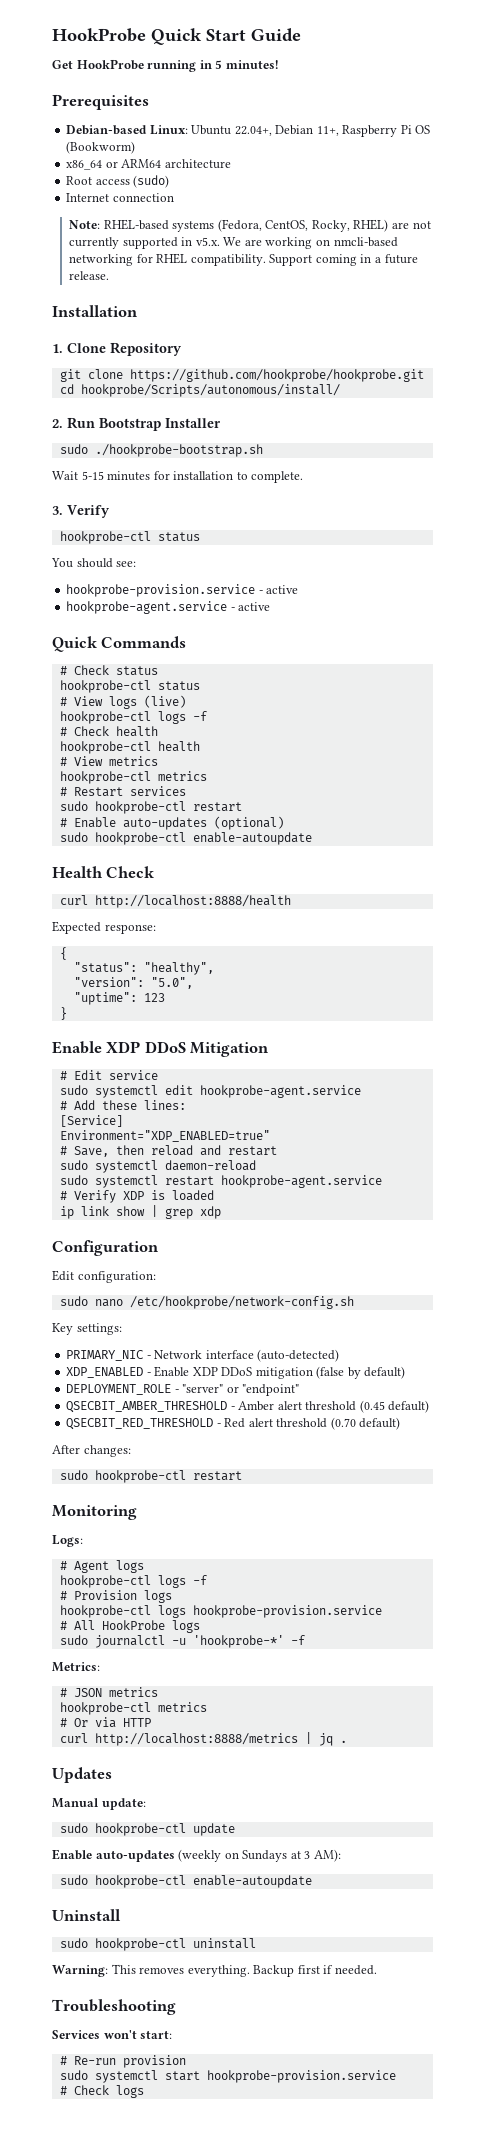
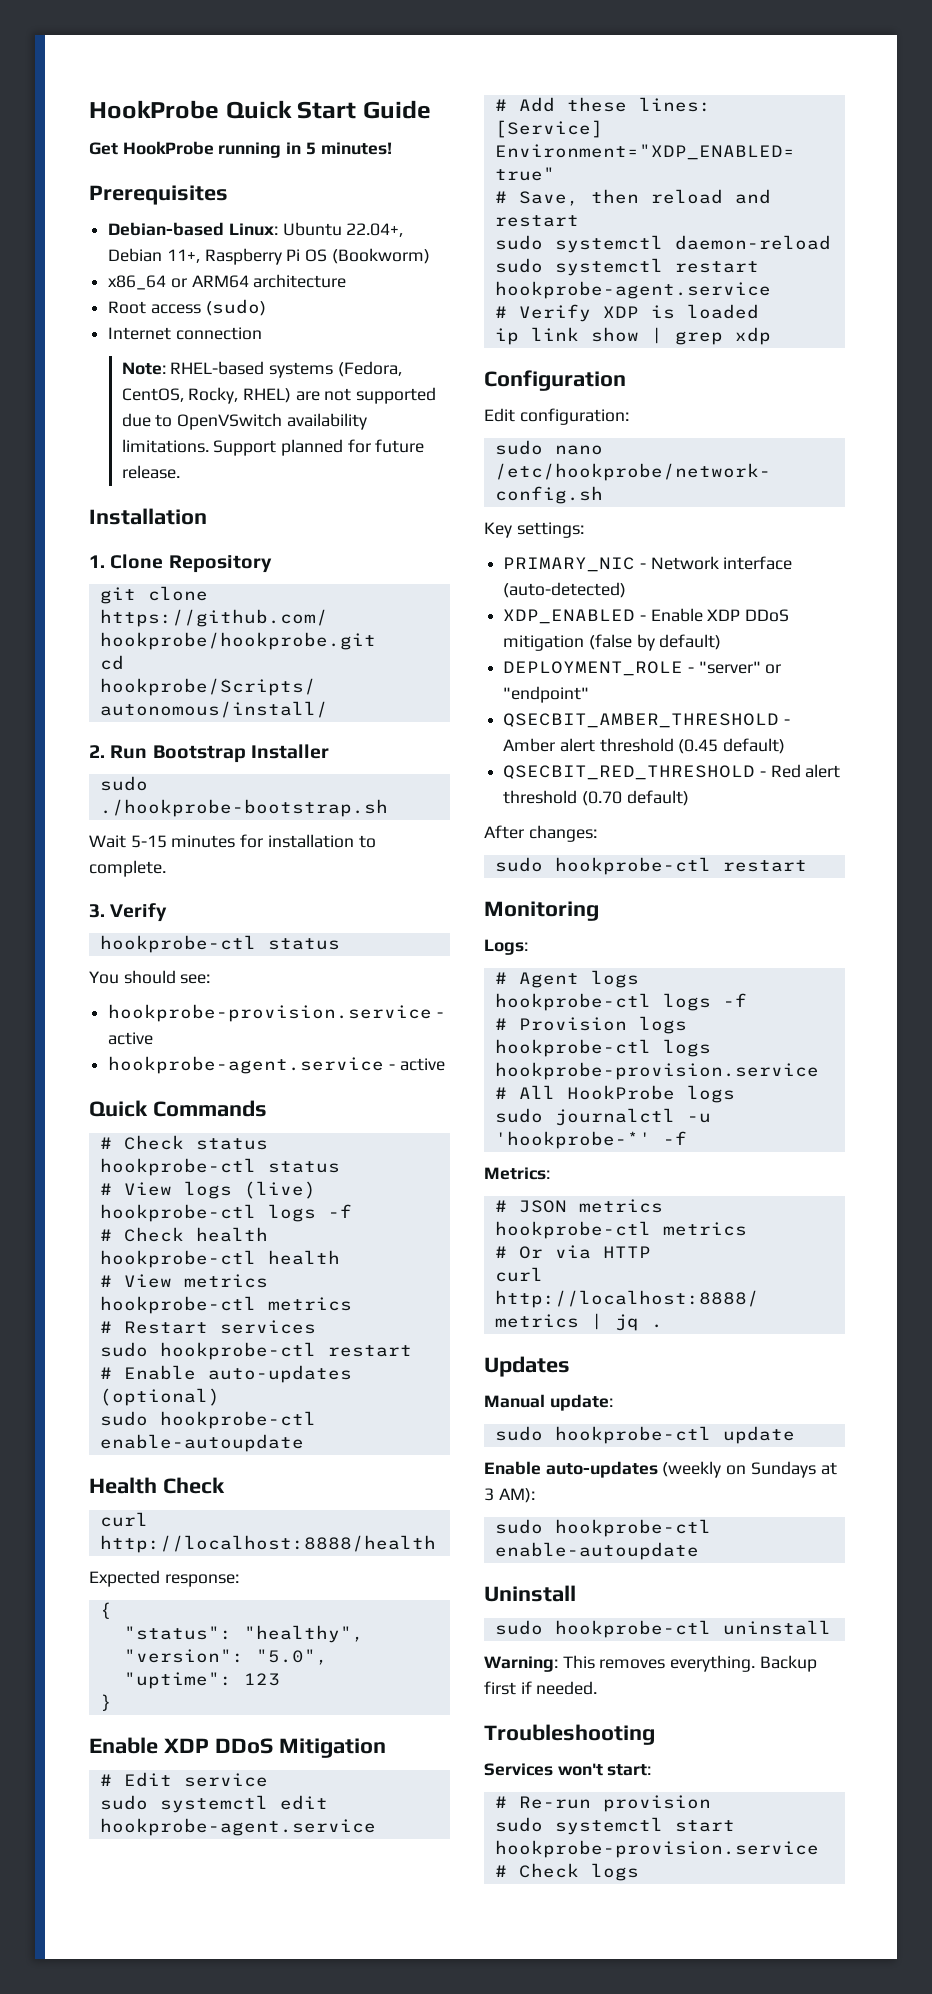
[69,237,398,249] [69,253,381,266] currently supported in v5.x. We are working on nmcli-based networking for RHEL compatibility. Support coming in a -> [356,387,437,404] [121,413,367,430] [121,439,371,456] supported due to OpenVSwitch availability limitations. Support planned for

